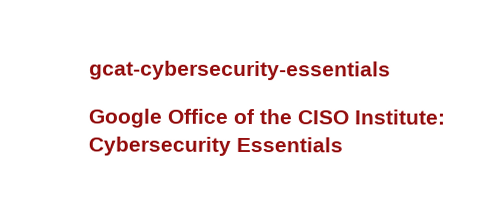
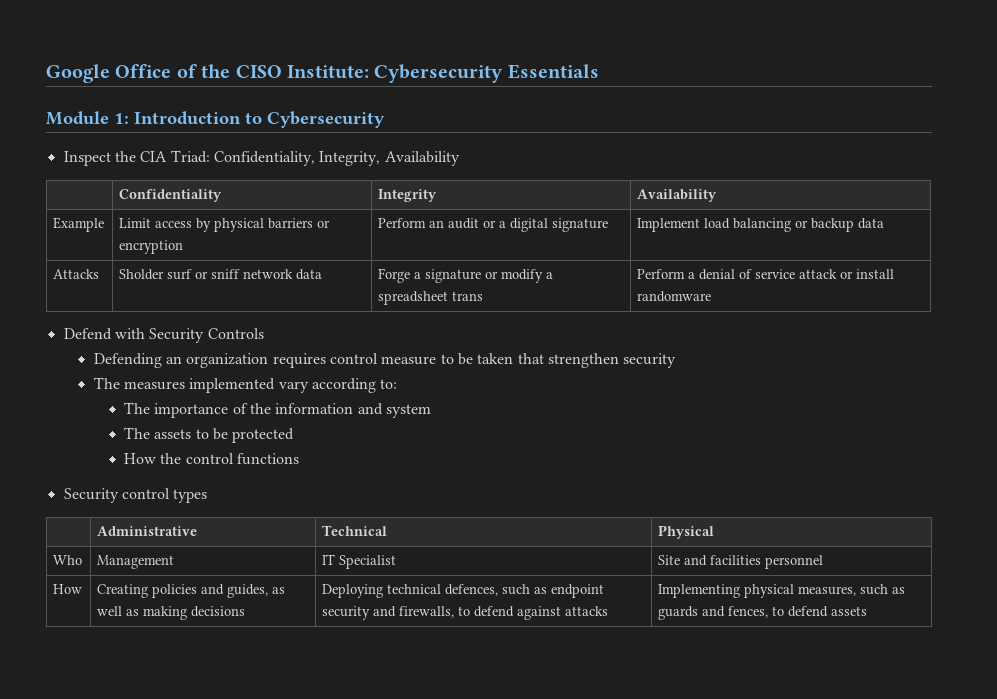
[89,60,391,81] gcat-cybersecurity-essentials // -> (46, 73) none
(343, 144) none -> [46,111,385,128] [63,150,460,166] [119,189,223,202] [378,189,438,202] [637,189,718,202] [53,217,105,232] [119,218,331,232] [119,240,184,254] [378,218,609,232] [637,218,885,232] [53,269,100,279] [119,269,323,280] [378,268,554,283] [378,291,484,305] [637,269,895,280] [637,291,712,302] [63,328,264,343] [93,353,677,368] [93,377,398,393] [124,402,431,418] [124,427,295,443] [124,453,300,465] [63,488,208,503] [97,526,198,536] [322,525,388,536] [658,525,715,539] [53,555,83,565] [97,555,175,569] [322,554,397,569] [658,555,824,569] [53,584,83,594] [97,584,286,598] [97,606,246,620] [322,584,605,598] [322,606,609,620] [658,584,906,598] [658,606,868,620] // Module 1: Introduction to Cybersecurity // Inspect the CIA Triad: Confidentiality, Integrity, Availability // | Confidentiality | Integrity | Availability // Example | Limit access by physical barriers or encryption | Perform an audit or a digital signature | Implement load balancing or backup data // Attacks | Sholder surf or sniff network data | Forge a signature or modify a spreadsheet trans | Perform a denial of service attack or install randomware // Defend with Security Controls // Defending an organization requires control measure to be taken that strengthen security // The measures implemented vary according to: // The importance of the information and system // The assets to be protected // How the control functions // Security control types // | Administrative | Technical | Physical // Who | Management | IT Specialist | Site and facilities personnel // How | Creating policies and guides, as well as making decisions | Deploying technical defences, such as endpoint security and firewalls, to defend against attacks | Implementing physical measures, such as guards and fences, to defend assets

